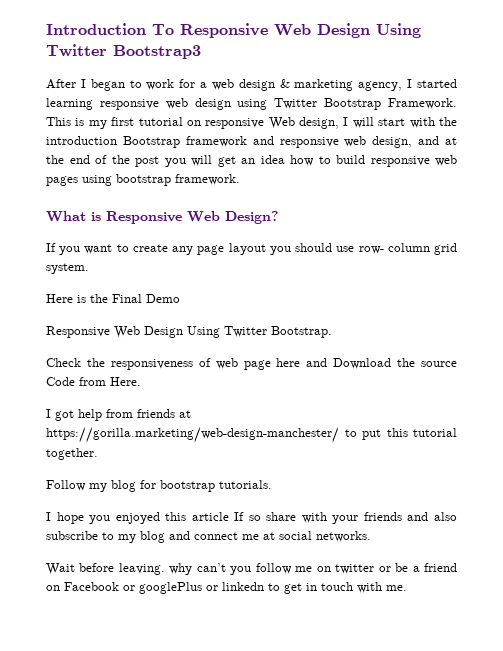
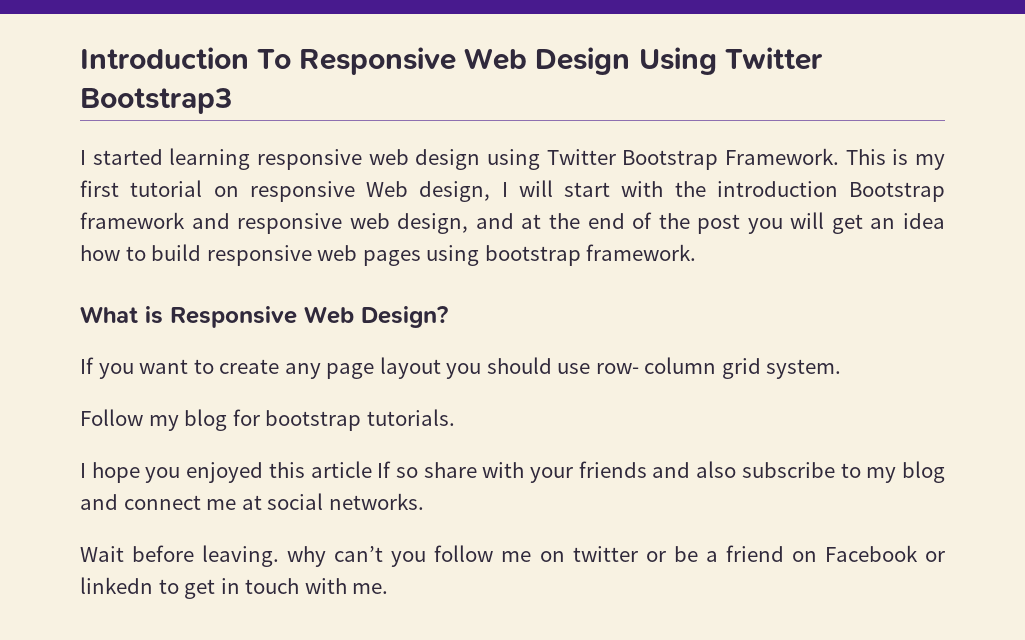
[46,79,403,91] After I began to work for a web design & marketing agency, -> (233, 101) none
[46,294,180,303] [46,326,332,338] [46,358,457,370] [46,377,141,386] [46,409,191,421] [46,427,457,443] [46,448,98,460] // Here is the Final Demo // Responsive Web Design Using Twitter Bootstrap. // Check the responsiveness of web page here and Download the source Code from Here. // I got help from friends at https://gorilla.marketing/web-design-manchester/ to put this tutorial together. -> (842, 369) none
[139,582,218,594] googlePlus or -> (945, 556) none

